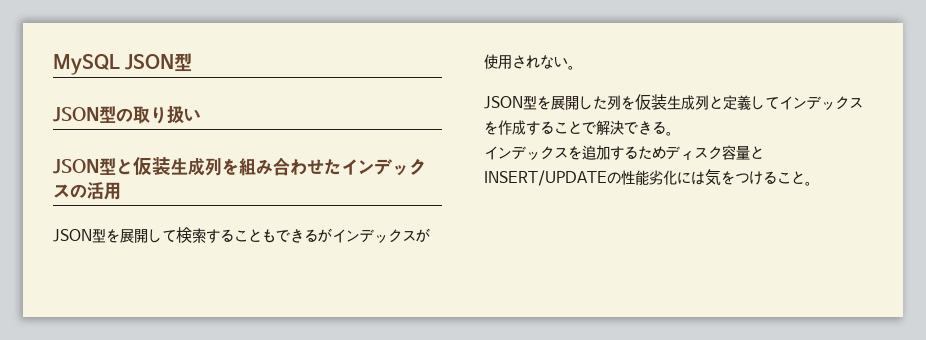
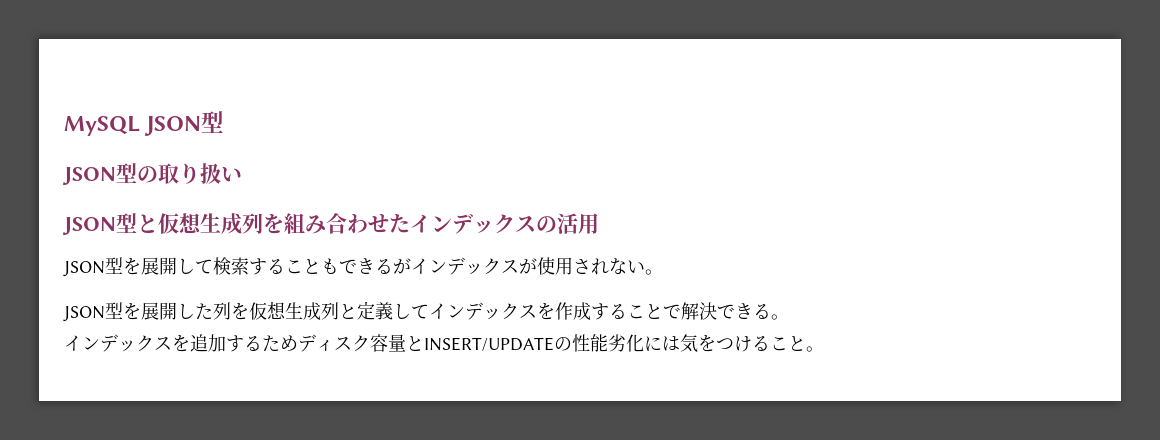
[152,157,171,175] 装 -> [179,213,202,234] 想
[651,94,667,110] 装 -> [267,301,286,320] 想

